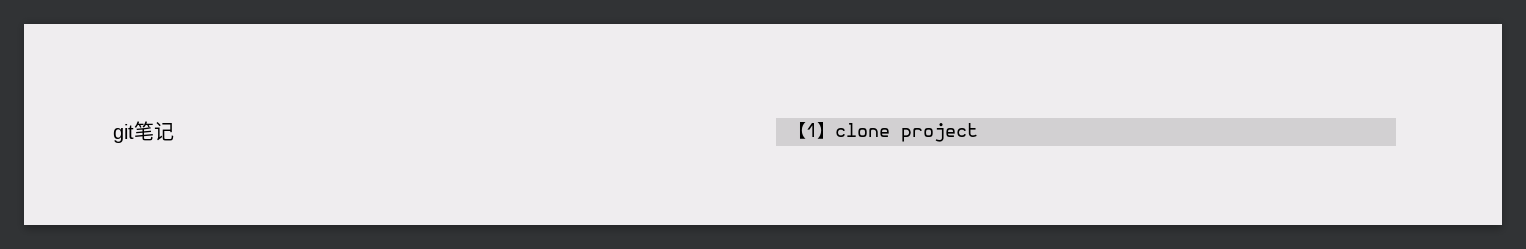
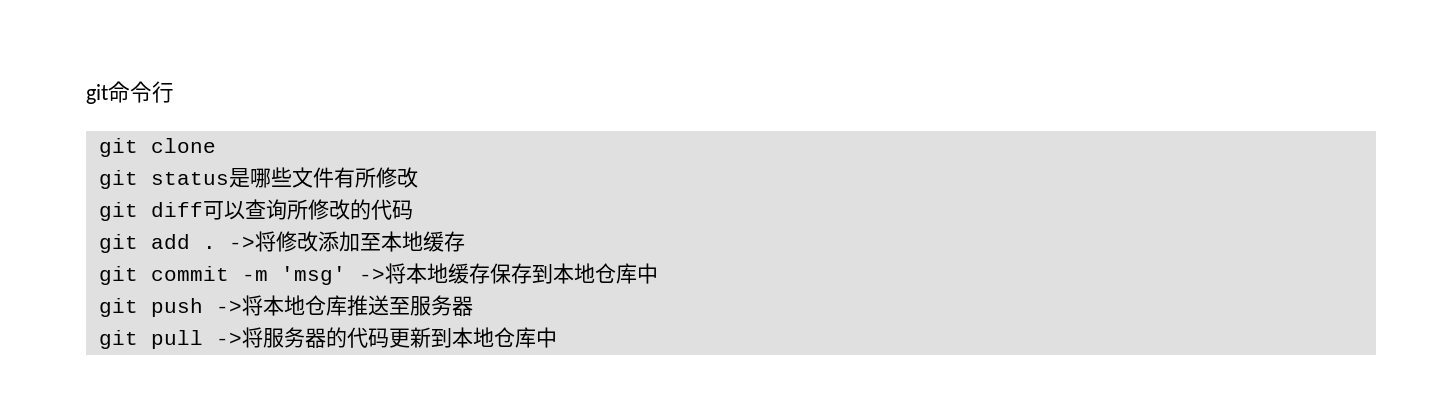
[113,121,174,143] [788,122,978,142] git笔记 // 【1】clone project -> [86,81,174,104] [98,138,216,157] [98,167,418,189] [98,199,413,221] [98,231,465,253] [98,263,658,285] [98,295,473,317] [98,327,557,349] git命令行 // git clone // git status是哪些文件有所修改 // git diff可以查询所修改的代码 // git add . ->将修改添加至本地缓存 // git commit -m 'msg' ->将本地缓存保存到本地仓库中 // git push ->将本地仓库推送至服务器 // git pull ->将服务器的代码更新到本地仓库中

